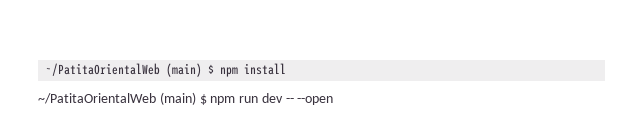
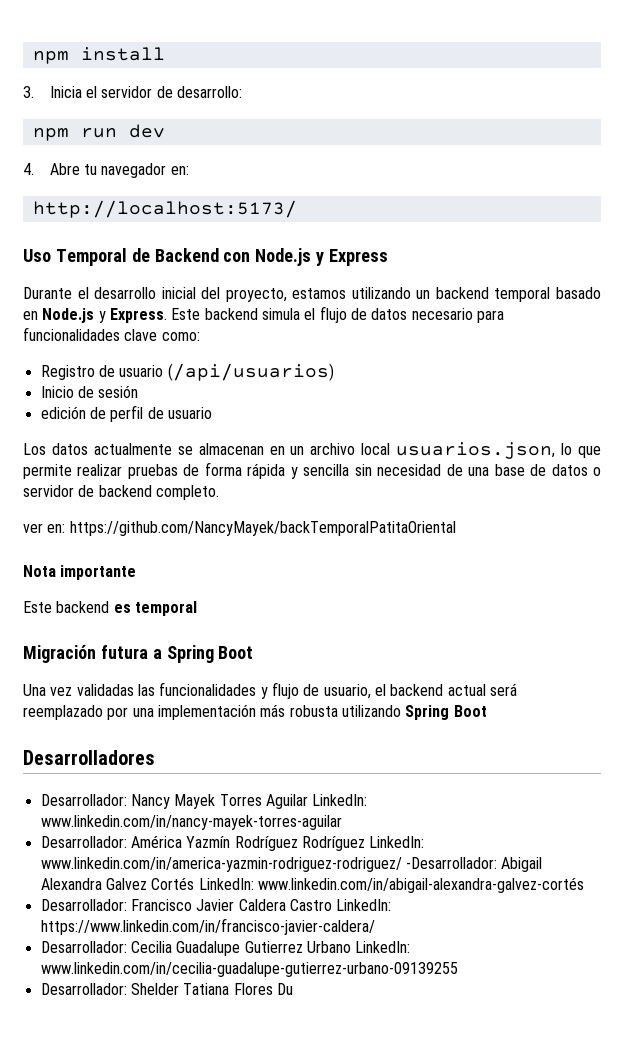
[46,63,215,77] ~/PatitaOrientalWeb (main) $ -> (32, 57) none
[38,92,334,105] ~/PatitaOrientalWeb (main) $ npm run dev -- --open -> [23,86,242,98] [32,124,165,141] [23,163,189,178] [32,200,297,218] [23,248,389,266] [23,287,601,302] [23,306,504,323] [23,327,200,341] [40,363,334,381] [40,385,139,398] [40,405,212,422] [23,442,601,459] [23,462,602,479] [23,485,219,500] [23,521,456,536] [23,565,137,580] [23,601,197,616] [23,645,254,663] [23,682,517,699] [23,704,487,720] [23,750,155,765] [40,794,368,809] [40,815,342,830] [40,835,425,851] [40,857,543,872] [40,877,584,893] [40,899,392,911] [40,918,375,935] [40,941,411,956] [40,962,458,977] [40,983,293,995] 3. Inicia el servidor de desarrollo: // npm run dev // 4. Abre tu navegador en: // http://localhost:5173/ // Uso Temporal de Backend con Node.js y Express // Durante el desarrollo inicial del proyecto, estamos utilizando un backend temporal basado en Node.js y Express. Este backend simula el flujo de datos necesario para funcionalidades clave como: // Registro de usuario (/api/usuarios) // Inicio de sesión // edición de perfil de usuario // Los datos actualmente se almacenan en un archivo local usuarios.json, lo que permite realizar pruebas de forma rápida y sencilla sin necesidad de una base de datos o servidor de backend completo. // ver en: https://github.com/NancyMayek/backTemporalPatitaOriental // Nota importante // Este backend es temporal // Migración futura a Spring Boot // Una vez validadas las funcionalidades y flujo de usuario, el backend actual será reemplazado por una implementación más robusta utilizando Spring Boot // Desarrolladores // Desarrollador: Nancy Mayek Torres Aguilar LinkedIn: www.linkedin.com/in/nancy-mayek-torres-aguilar // Desarrollador: América Yazmín Rodríguez Rodríguez LinkedIn: www.linkedin.com/in/america-yazmin-rodriguez-rodriguez/ -Desarrollador: Abigail Alexandra Galvez Cortés LinkedIn: www.linkedin.com/in/abigail-alexandra-galvez-cortés // Desarrollador: Francisco Javier Caldera Castro LinkedIn: https://www.linkedin.com/in/francisco-javier-caldera/ // Desarrollador: Cecilia Guadalupe Gutierrez Urbano LinkedIn: www.linkedin.com/in/cecilia-guadalupe-gutierrez-urbano-09139255 // Desarrollador: Shelder Tatiana Flores Du

